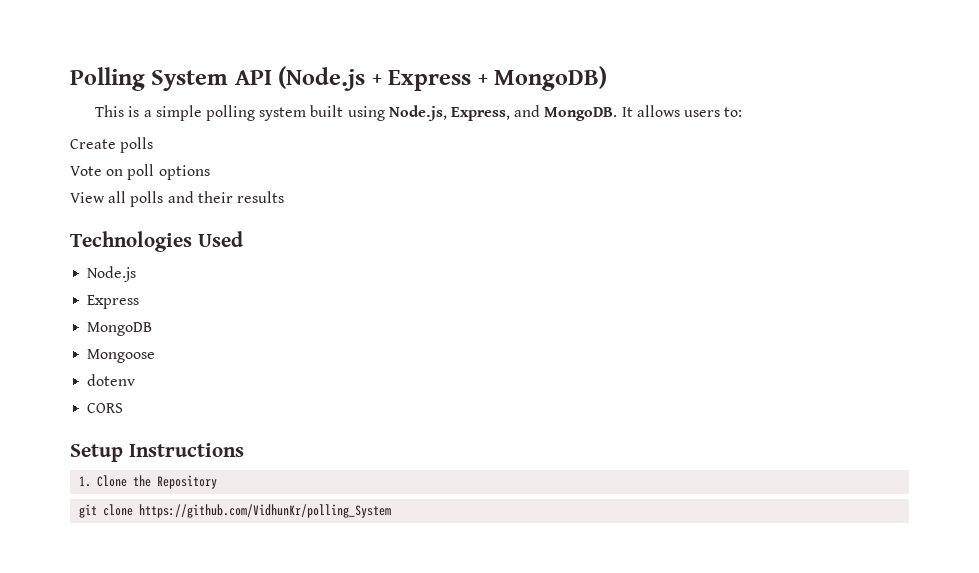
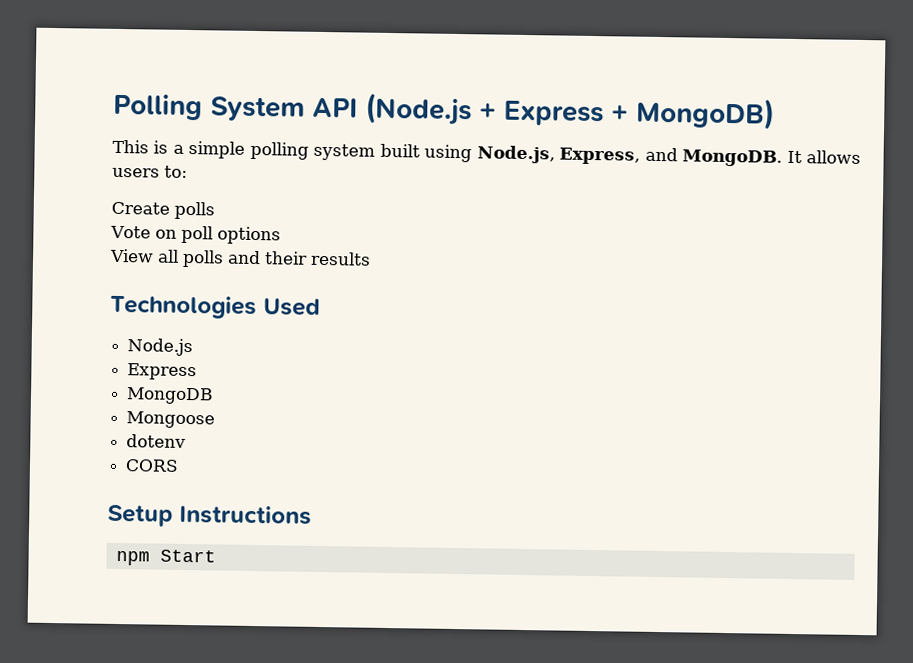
[79,475,218,489] [79,504,392,518] 1. Clone the Repository // git clone https://github.com/VidhunKr/polling_System -> [115,549,216,566] npm Start

